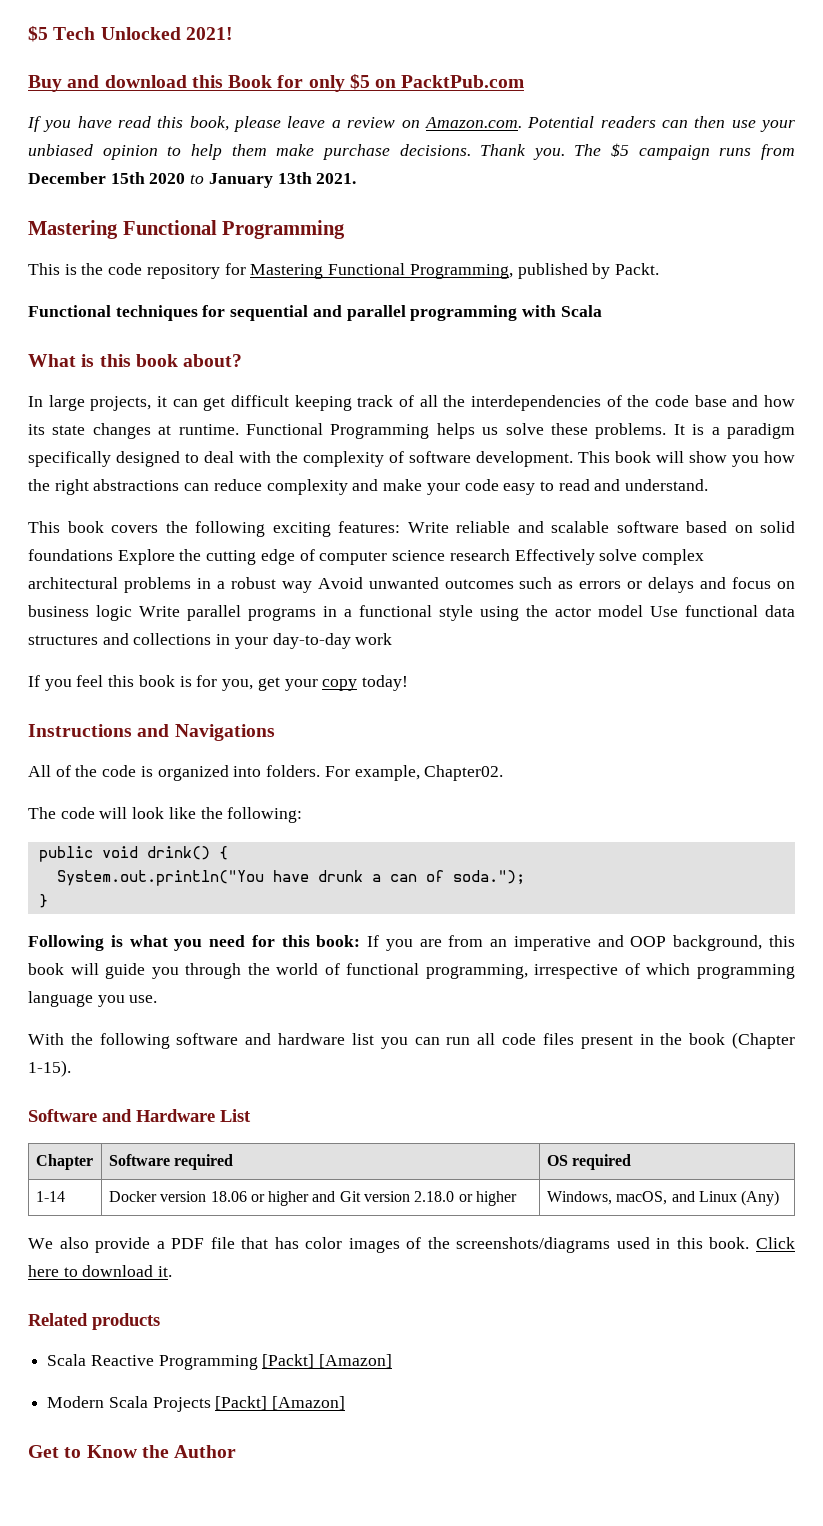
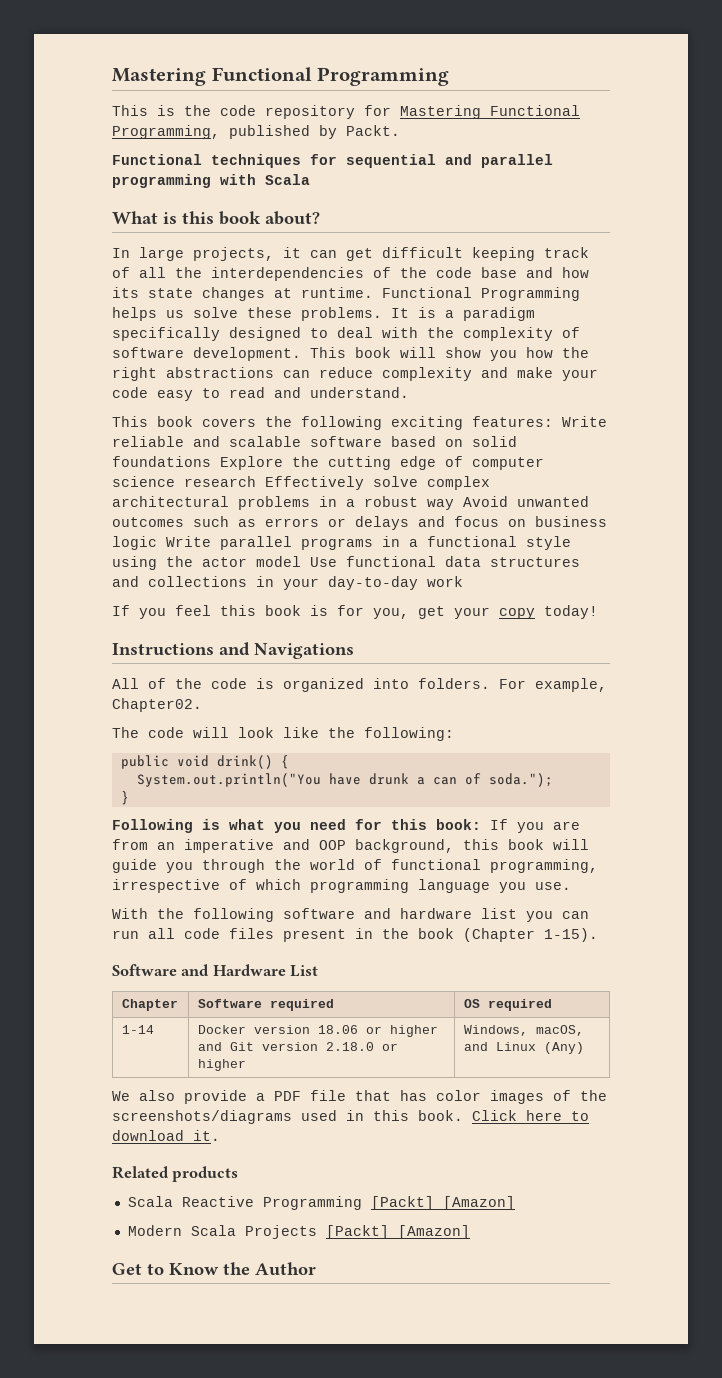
[28,26,233,42] [28,74,525,92] [27,116,796,132] [28,143,795,160] [28,172,357,188] $5 Tech Unlocked 2021! // Buy and download this Book for only $5 on PacktPub.com // If you have read this book, please leave a review on Amazon.com. Potential readers can then use your unbiased opinion to help them make purchase decisions. Thank you. The $5 campaign runs from December 15th 2020 to January 13th 2021. // -> (112, 77) none

